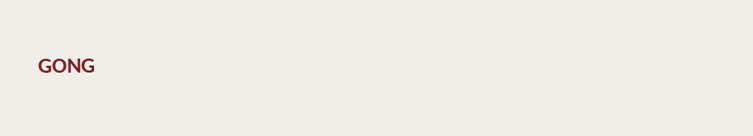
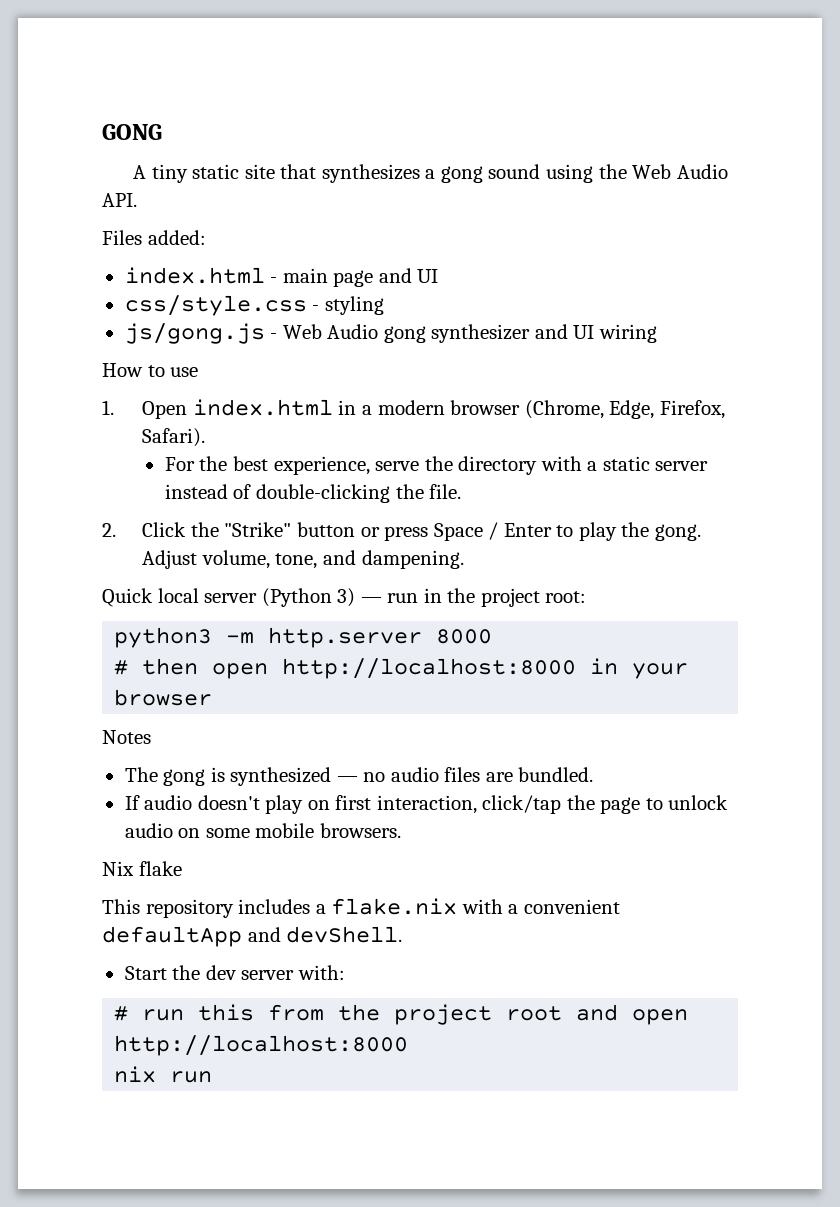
(96, 65) none -> [133,164,728,183] [102,193,137,207] [102,230,206,245] [124,267,439,287] [124,295,384,316] [124,323,657,344] [102,363,199,377] [102,399,725,419] [142,428,206,447] [164,456,709,475] [164,484,462,503] [102,522,701,541] [142,550,464,569] [102,588,587,607] [114,627,493,648] [114,658,689,679] [114,689,213,706] [102,730,151,744] [124,767,594,786] [124,795,729,814] [124,823,401,838] [102,861,182,876] [102,898,620,918] [102,926,403,947] [124,965,345,980] [114,1004,689,1025] [114,1035,409,1056] [114,1066,213,1083] // A tiny static site that synthesizes a gong sound using the Web Audio API. // Files added: // index.html - main page and UI // css/style.css - styling // js/gong.js - Web Audio gong synthesizer and UI wiring // How to use // 1. Open index.html in a modern browser (Chrome, Edge, Firefox, Safari). // For the best experience, serve the directory with a static server instead of double-clicking the file. // 2. Click the "Strike" button or press Space / Enter to play the gong. Adjust volume, tone, and dampening. // Quick local server (Python 3) — run in the project root: // python3 -m http.server 8000 // # then open http://localhost:8000 in your browser // Notes // The gong is synthesized — no audio files are bundled. // If audio doesn't play on first interaction, click/tap the page to unlock audio on some mobile browsers. // Nix flake // This repository includes a flake.nix with a convenient defaultApp and devShell. // Start the dev server with: // # run this from the project root and open http://localhost:8000 // nix run

